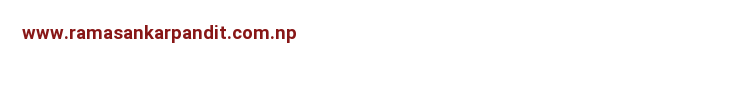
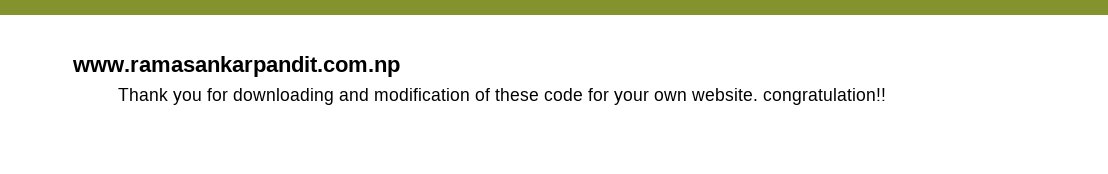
(297, 34) none -> [117,88,886,105] // Thank you for downloading and modification of these code for your own website. congratulation!!

